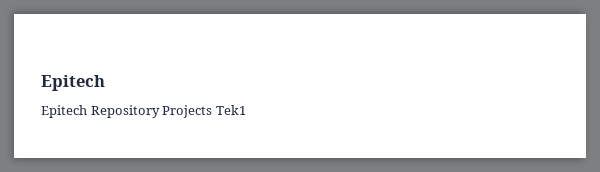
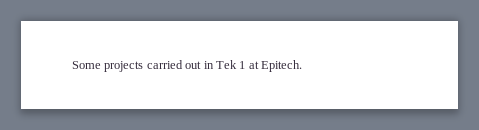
[41,75,105,91] [41,105,246,118] Epitech // Epitech Repository Projects Tek1 -> [72,60,302,72] Some projects carried out in Tek 1 at Epitech.

